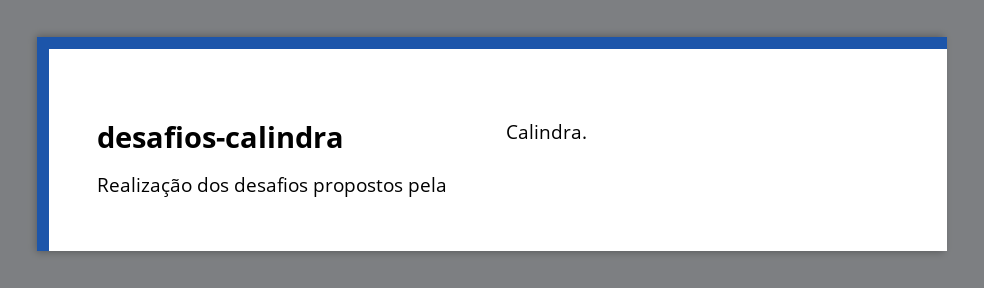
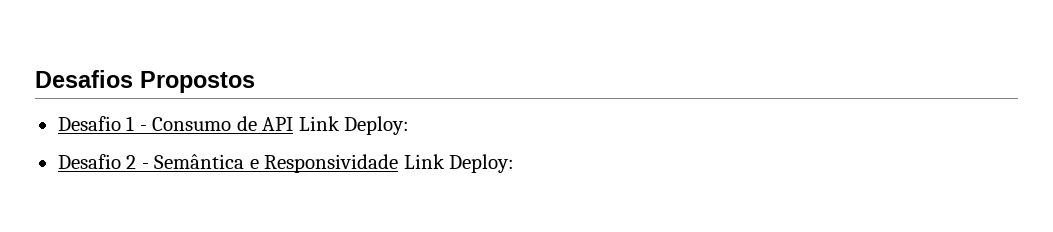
[97,126,344,148] [97,177,447,197] [506,124,587,139] desafios-calindra // Realização dos desafios propostos pela Calindra. -> [35,70,255,93] [57,116,410,135] [57,154,515,173] Desafios Propostos // Desafio 1 - Consumo de API Link Deploy: // Desafio 2 - Semântica e Responsividade Link Deploy:

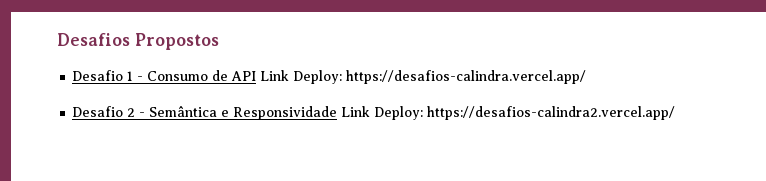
(410, 125) none -> [346,70,587,84] https://desafios-calindra.vercel.app/
(515, 163) none -> [427,106,676,120] https://desafios-calindra2.vercel.app/

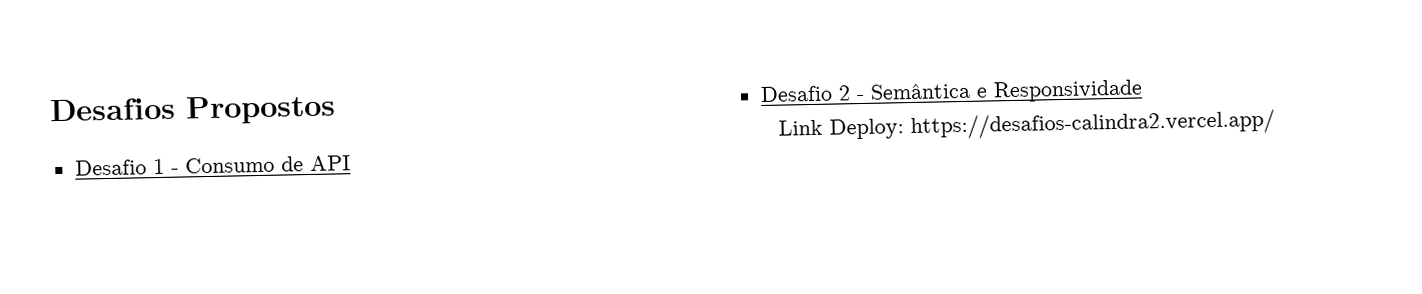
[260,70,587,84] Link Deploy: https://desafios-calindra.vercel.app/ -> (351, 163) none
(338, 113) none -> (1143, 91) //

